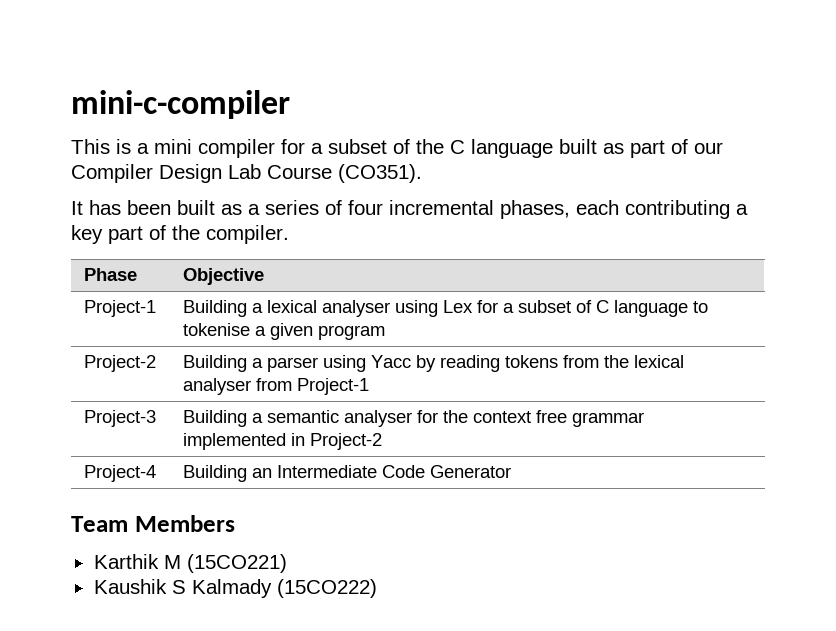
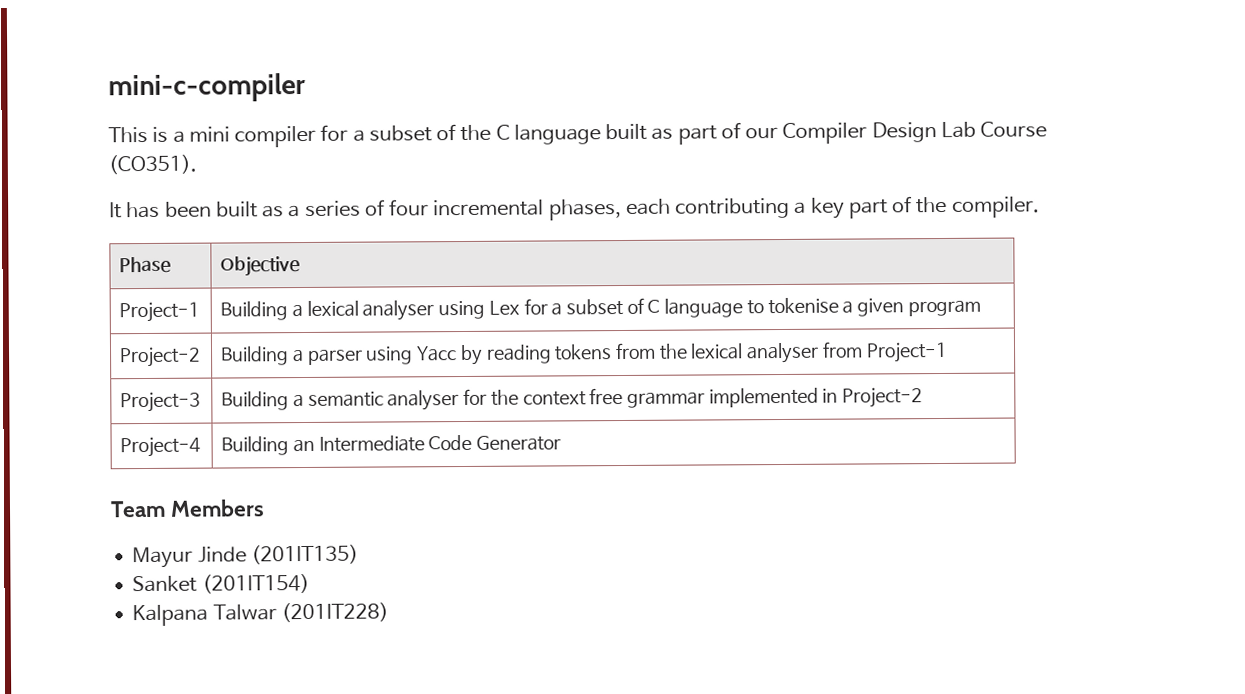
[93,554,287,573] [93,579,377,598] Karthik M (15CO221) // Kaushik S Kalmady (15CO222) -> [132,544,359,569] [132,573,310,594] [132,602,389,627] Mayur Jinde (201IT135) // Sanket (201IT154) // Kalpana Talwar (201IT228)

